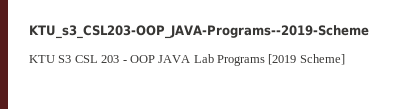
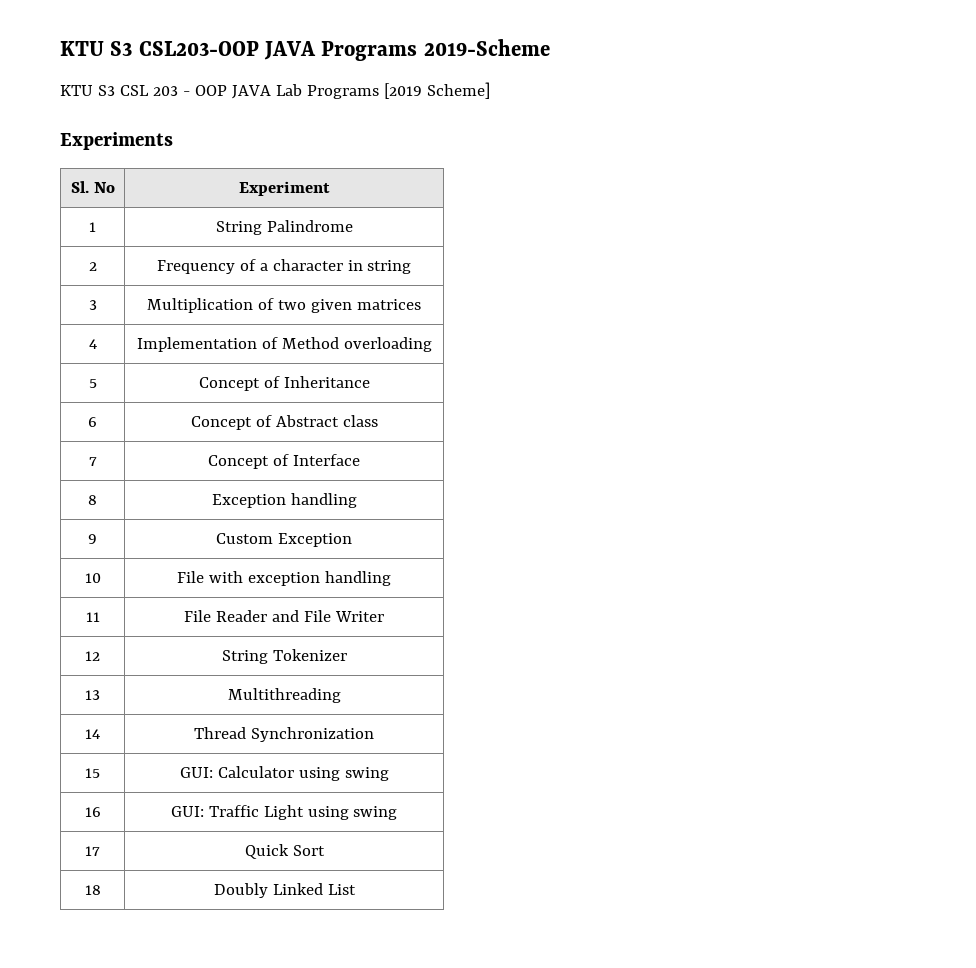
[29,25,369,39] KTU_s3_CSL203-OOP_JAVA-Programs--2019-Scheme -> [60,39,550,61] KTU S3 CSL203-OOP JAVA Programs 2019-Scheme
(345, 59) none -> [60,132,173,150] [70,181,115,193] [238,181,330,196] [89,222,96,232] [215,220,353,235] [88,262,97,271] [156,259,412,274] [88,300,97,310] [147,298,421,313] [88,339,97,349] [136,337,432,352] [88,379,97,388] [198,376,370,391] [88,417,97,427] [190,415,378,430] [88,457,97,466] [208,454,360,469] [88,495,97,505] [211,493,357,508] [88,534,97,544] [216,533,352,547] [84,573,101,583] [177,571,391,586] [85,612,100,622] [184,610,384,622] [85,651,100,661] [221,649,347,664] [85,690,100,700] [227,688,341,703] [85,729,100,739] [194,727,374,742] [85,768,100,778] [179,766,389,781] [84,807,101,817] [170,805,398,820] [85,846,100,856] [244,844,325,859] [84,885,101,895] [213,883,356,898] // Experiments // Sl. No | Experiment // 1 | String Palindrome // 2 | Frequency of a character in string // 3 | Multiplication of two given matrices // 4 | Implementation of Method overloading // 5 | Concept of Inheritance // 6 | Concept of Abstract class // 7 | Concept of Interface // 8 | Exception handling // 9 | Custom Exception // 10 | File with exception handling // 11 | File Reader and File Writer // 12 | String Tokenizer // 13 | Multithreading // 14 | Thread Synchronization // 15 | GUI: Calculator using swing // 16 | GUI: Traffic Light using swing // 17 | Quick Sort // 18 | Doubly Linked List

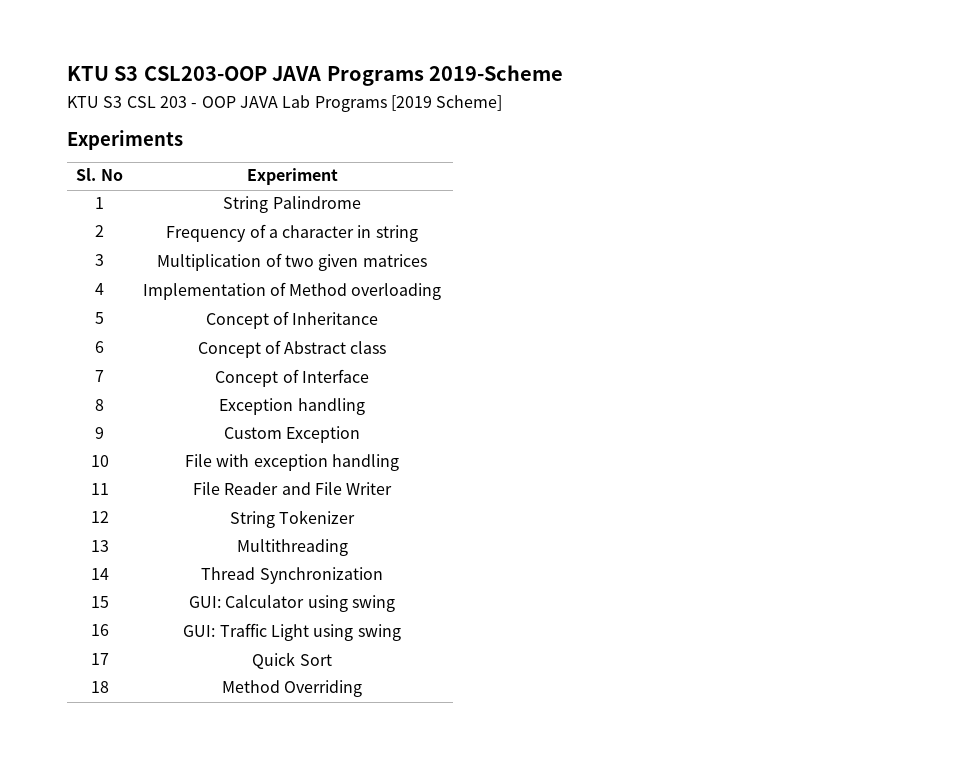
[213,883,356,898] Doubly Linked List -> [221,680,363,697] Method Overriding

